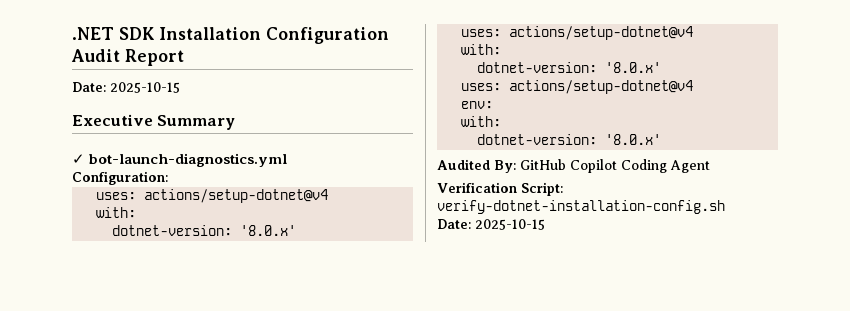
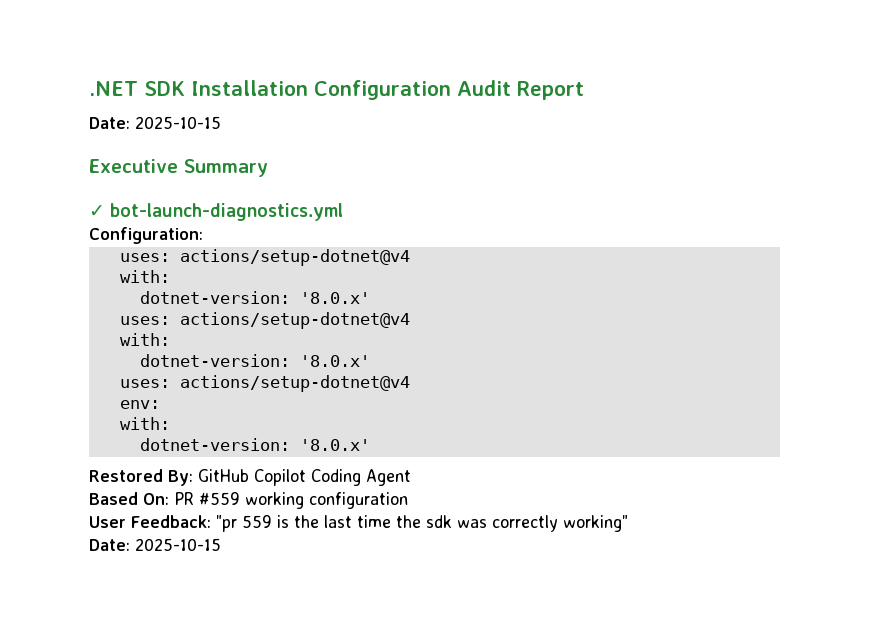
[437,159,490,170] Audited -> [89,469,163,482] Restored
[437,182,563,196] [437,200,725,214] Verification Script: verify-dotnet-installation-config.sh -> [89,492,408,509] [89,515,628,532] Based On: PR #559 working configuration // User Feedback: "pr 559 is the last time the sdk was correctly working"

